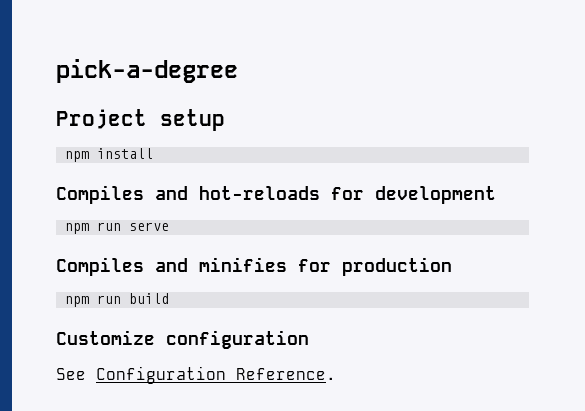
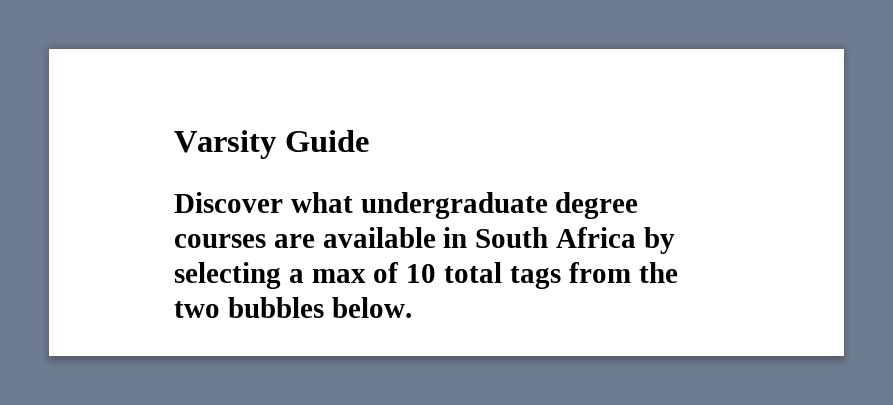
[56,59,238,83] [56,109,225,131] [65,148,154,162] [56,185,496,204] [65,222,170,234] [56,257,452,276] [65,293,170,307] [56,330,309,349] [56,366,336,384] pick-a-degree // Project setup // npm install // Compiles and hot-reloads for development // npm run serve // Compiles and minifies for production // npm run build // Customize configuration // See Configuration Reference. -> [174,130,369,159] [174,192,639,219] [174,227,675,254] [174,262,678,289] [174,297,412,318] Varsity Guide // Discover what undergraduate degree courses are available in South Africa by selecting a max of 10 total tags from the two bubbles below.

